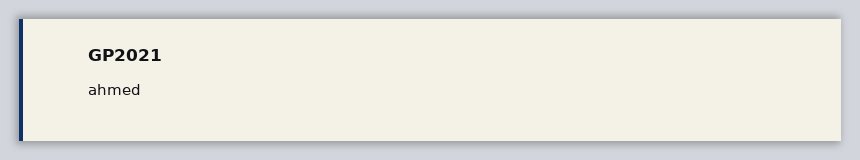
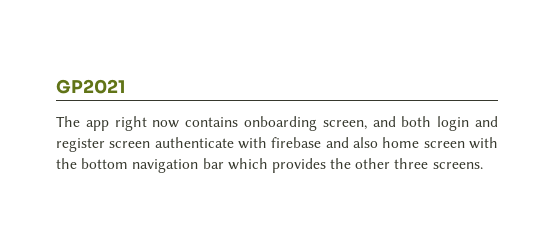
[88,84,141,95] ahmed -> [56,116,499,131] [56,137,498,152] [56,158,483,173] The app right now contains onboarding screen, and both login and register screen authenticate with firebase and also home screen with the bottom navigation bar which provides the other three screens.

